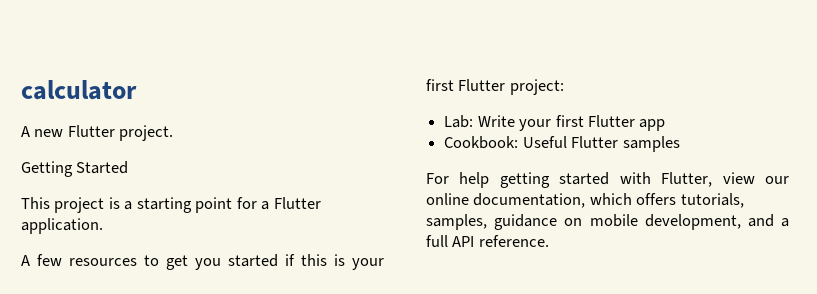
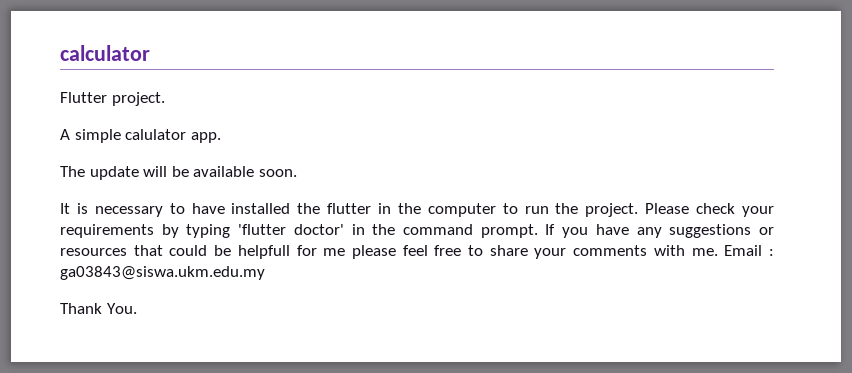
[21,126,64,137] A new -> (150, 53) none
[21,161,129,177] [21,197,321,213] [21,218,103,234] [21,254,384,270] [426,79,564,95] [444,115,666,131] [444,136,680,152] [426,172,789,188] [426,193,744,208] [426,214,789,230] [426,235,549,247] Getting Started // This project is a starting point for a Flutter application. // A few resources to get you started if this is your first Flutter project: // Lab: Write your first Flutter app // Cookbook: Useful Flutter samples // For help getting started with Flutter, view our online documentation, which offers tutorials, samples, guidance on mobile development, and a full API reference. -> [60,129,221,143] [60,166,297,180] [60,203,774,217] [60,224,774,238] [60,245,775,259] [60,266,265,280] [60,303,137,314] A simple calulator app. // The update will be available soon. // It is necessary to have installed the flutter in the computer to run the project. Please check your requirements by typing 'flutter doctor' in the command prompt. If you have any suggestions or resources that could be helpfull for me please feel free to share your comments with me. Email : ga03843@siswa.ukm.edu.my // Thank You.

